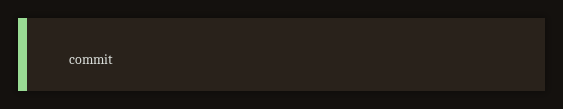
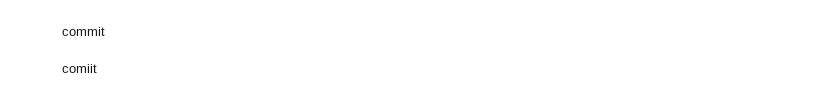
(113, 59) none -> [62,64,97,73] // comiit

